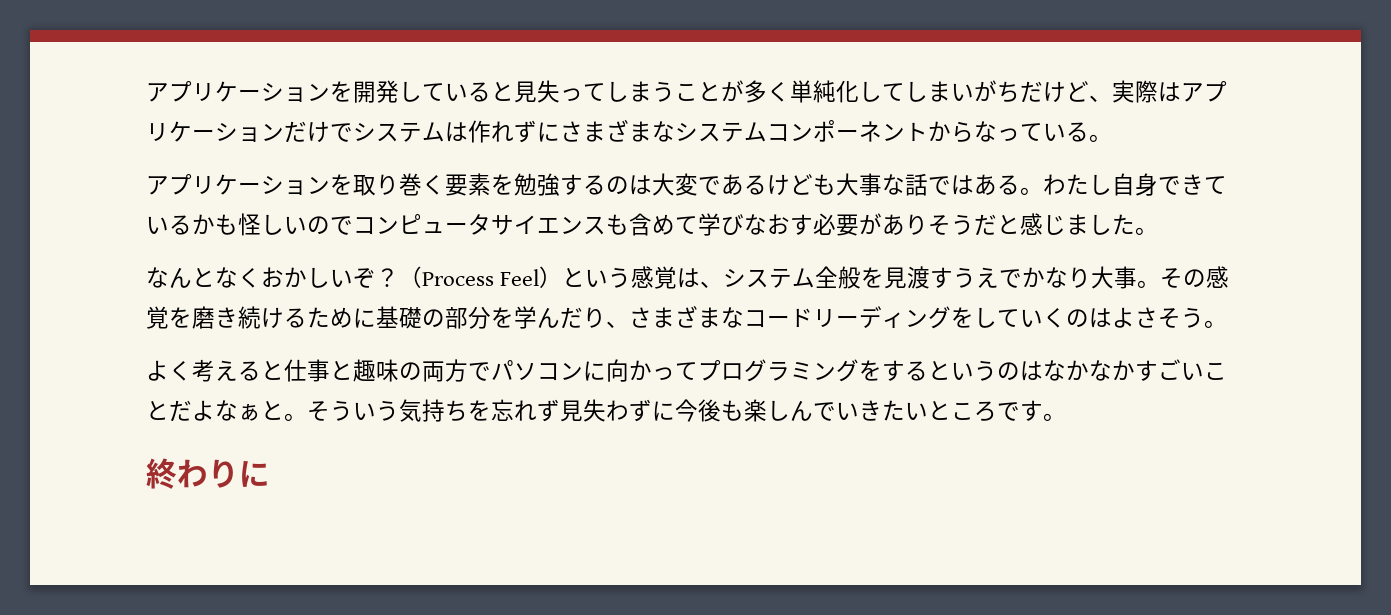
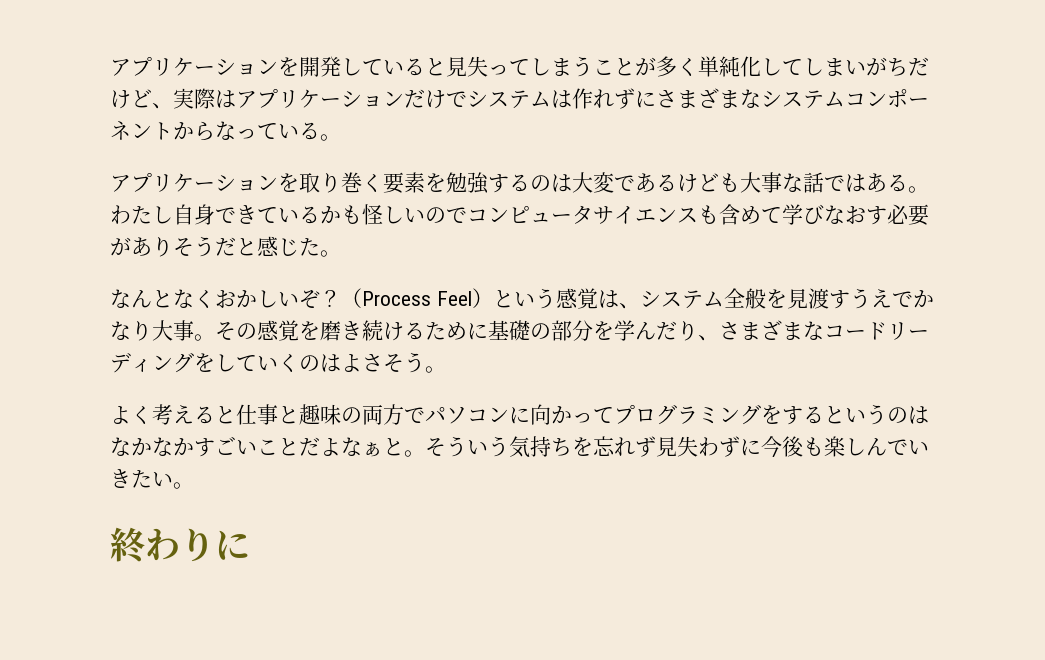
[1066,214,1112,235] まし -> (299, 247) none
[928,400,1043,422] ところです -> (173, 479) none

